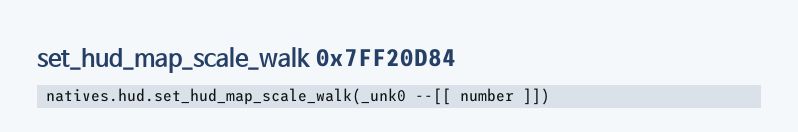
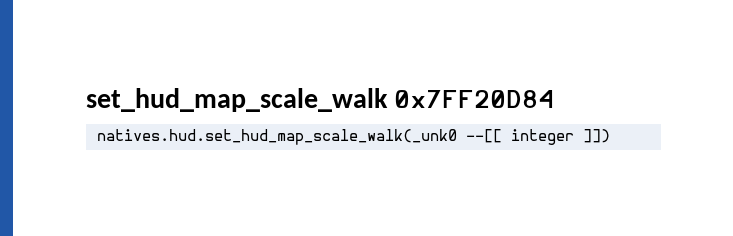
[460,88,515,102] number -> [510,129,574,145] integer

